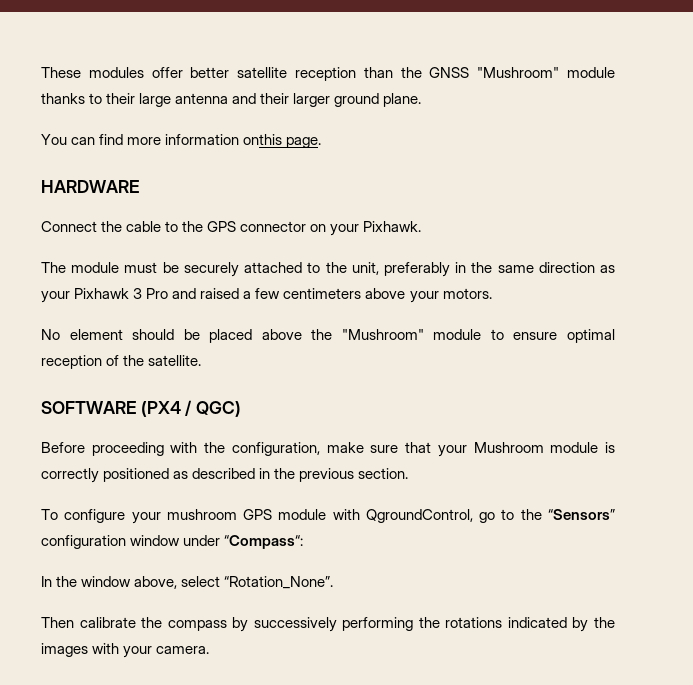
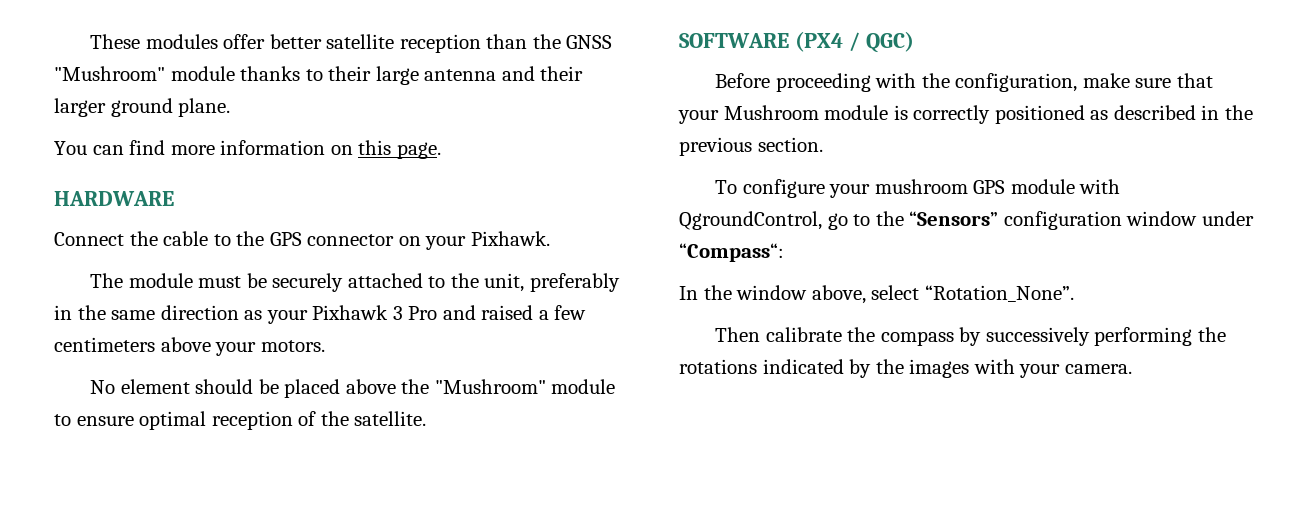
[243,134,283,145] onthis -> [330,140,392,155] on this

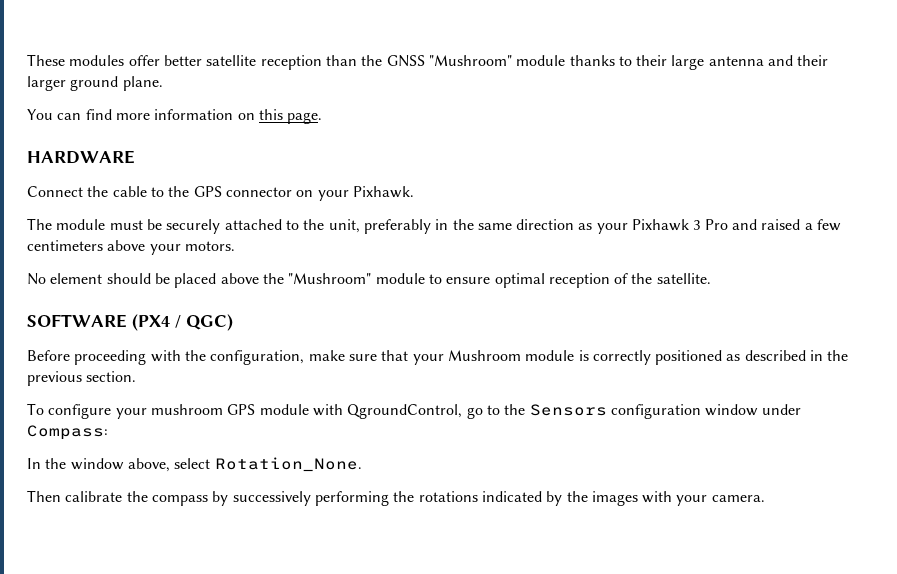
[909,211,999,226] “Sensors” -> [529,404,607,416] Sensors
[679,243,784,262] “Compass“: -> [27,425,108,440] Compass:
[924,285,1074,302] “Rotation_None”. -> [214,457,362,472] Rotation_None.

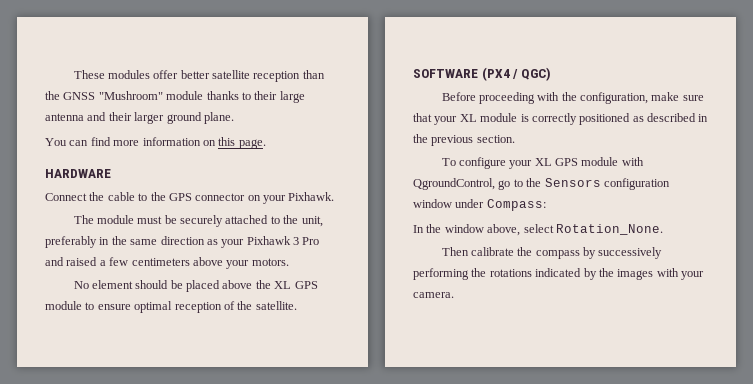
[288,273,372,284] "Mushroom" -> [274,281,318,289] XL GPS
[447,350,521,361] Mushroom -> [459,114,477,122] XL
[150,404,223,415] mushroom -> [534,158,552,166] XL

